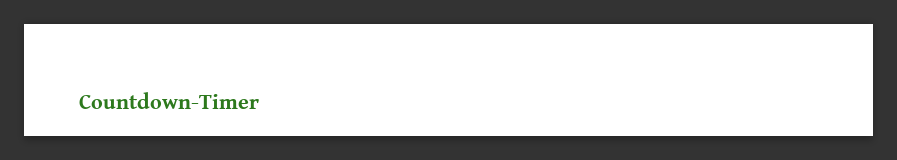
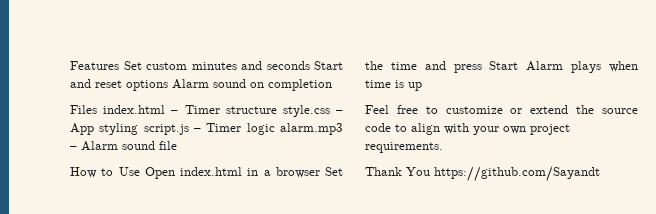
[79,92,259,109] Countdown-Timer -> [70,61,343,70] [70,79,332,91] [70,105,343,117] [70,123,343,135] [70,141,177,151] [70,167,343,179] [365,61,638,73] [365,80,422,91] [365,105,638,114] [365,123,570,135] [365,142,443,153] [365,166,600,182] Features Set custom minutes and seconds Start and reset options Alarm sound on completion // Files index.html – Timer structure style.css – App styling script.js – Timer logic alarm.mp3 – Alarm sound file // How to Use Open index.html in a browser Set the time and press Start Alarm plays when time is up // Feel free to customize or extend the source code to align with your own project requirements. // Thank You https://github.com/Sayandt

